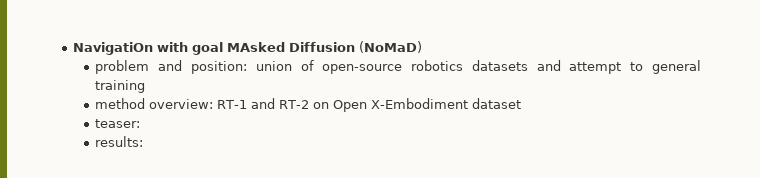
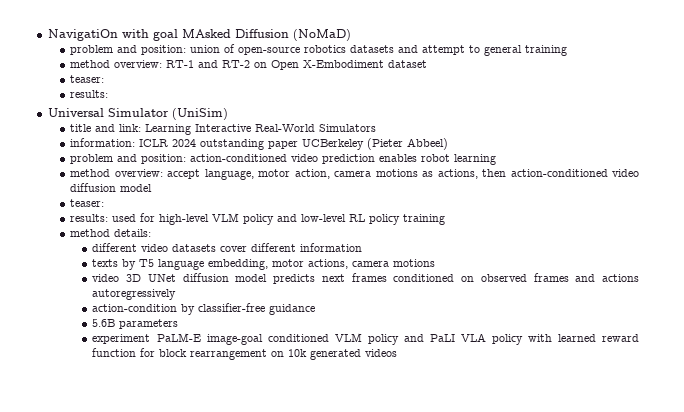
(144, 141) none -> [47,108,228,120] [70,124,377,135] [70,138,449,150] [70,154,497,165] [70,169,639,180] [70,183,153,192] [70,199,105,207] [70,213,446,225] [70,229,152,237] [92,243,363,252] [92,259,436,270] [92,273,640,284] [92,289,177,300] [92,303,316,315] [92,319,179,329] [92,333,640,345] [92,348,398,360] // Universal Simulator (UniSim) // title and link: Learning Interactive Real-World Simulators // information: ICLR 2024 outstanding paper UCBerkeley (Pieter Abbeel) // problem and position: action-conditioned video prediction enables robot learning // method overview: accept language, motor action, camera motions as actions, then action-conditioned video diffusion model // teaser: // results: used for high-level VLM policy and low-level RL policy training // method details: // different video datasets cover different information // texts by T5 language embedding, motor actions, camera motions // video 3D UNet diffusion model predicts next frames conditioned on observed frames and actions autoregressively // action-condition by classifier-free guidance // 5.6B parameters // experiment PaLM-E image-goal conditioned VLM policy and PaLI VLA policy with learned reward function for block rearrangement on 10k generated videos

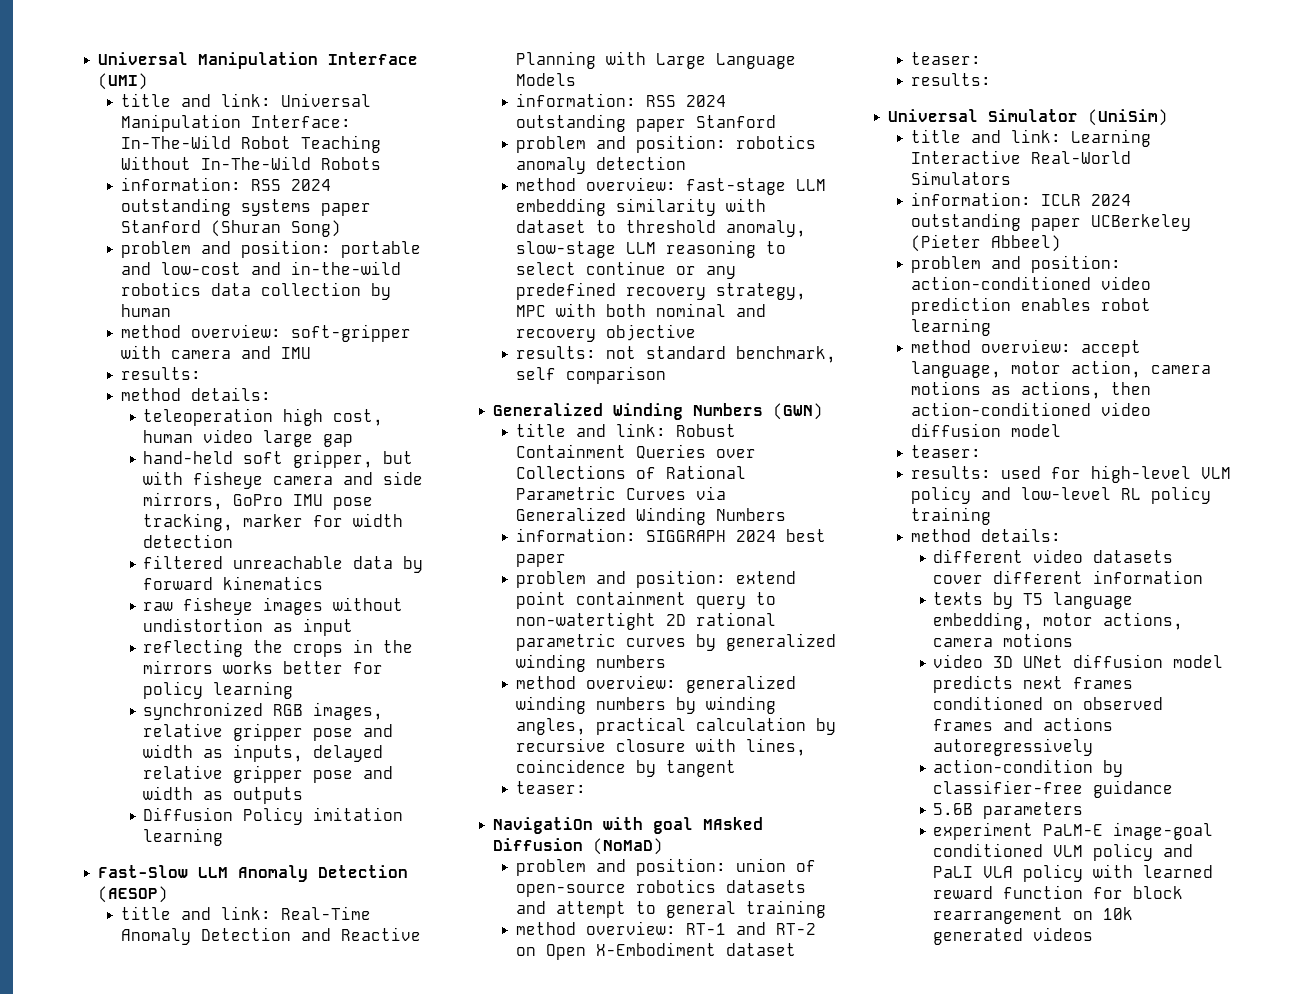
(47, 35) none -> [98,52,419,69] [98,73,149,90] [120,93,371,107] [120,114,351,132] [120,135,381,153] [120,156,381,170] [120,177,331,191] [120,198,371,216] [120,220,341,237] [120,240,421,258] [120,261,401,275] [120,282,391,300] [120,304,171,317] [120,324,411,342] [120,345,311,359] [120,367,201,380] [120,387,271,401] [143,408,384,426] [143,429,354,447] [143,450,414,468] [143,471,424,489] [143,492,374,510] [143,513,404,531] [143,534,234,548] [143,555,424,573] [143,576,324,590] [143,597,404,615] [143,618,354,636] [143,639,414,657] [143,660,384,674] [143,681,294,699] [143,702,384,720] [143,723,394,741] [143,744,384,762] [143,765,394,783] [143,786,304,804] [143,807,404,825] [143,828,224,846] [98,865,409,882] [98,886,169,903] [120,906,371,920] [120,927,421,945] [515,51,796,69] [515,73,576,86] [515,93,726,107] [515,114,776,132] [515,135,816,153] [515,156,686,174] [515,177,826,195] [515,198,766,216] [515,220,806,237] [515,240,786,258] [515,261,736,279] [515,282,806,300] [515,303,766,317] [515,324,696,342] [515,346,836,363] [515,366,666,384] [493,403,824,420] [515,423,736,437] [515,444,756,459] [515,465,746,479] [515,486,726,500] [515,507,786,525] [515,528,826,542] [515,554,566,567] [515,570,796,588] [515,591,776,609] [515,612,776,630] [515,633,836,651] [515,654,666,672] [515,675,796,693] [515,696,776,714] [515,717,836,735] [515,738,806,756] [515,759,736,777] [515,781,586,794] Universal Manipulation Interface (UMI) // title and link: Universal Manipulation Interface: In-The-Wild Robot Teaching Without In-The-Wild Robots // information: RSS 2024 outstanding systems paper Stanford (Shuran Song) // problem and position: portable and low-cost and in-the-wild robotics data collection by human // method overview: soft-gripper with camera and IMU // results: // method details: // teleoperation high cost, human video large gap // hand-held soft gripper, but with fisheye camera and side mirrors, GoPro IMU pose tracking, marker for width detection // filtered unreachable data by forward kinematics // raw fisheye images without undistortion as input // reflecting the crops in the mirrors works better for policy learning // synchronized RGB images, relative gripper pose and width as inputs, delayed relative gripper pose and width as outputs // Diffusion Policy imitation learning // Fast-Slow LLM Anomaly Detection (AESOP) // title and link: Real-Time Anomaly Detection and Reactive Planning with Large Language Models // information: RSS 2024 outstanding paper Stanford // problem and position: robotics anomaly detection // method overview: fast-stage LLM embedding similarity with dataset to threshold anomaly, slow-stage LLM reasoning to select continue or any predefined recovery strategy, MPC with both nominal and recovery objective // results: not standard benchmark, self comparison // Generalized Winding Numbers (GWN) // title and link: Robust Containment Queries over Collections of Rational Parametric Curves via Generalized Winding Numbers // information: SIGGRAPH 2024 best paper // problem and position: extend point containment query to non-watertight 2D rational parametric curves by generalized winding numbers // method overview: generalized winding numbers by winding angles, practical calculation by recursive closure with lines, coincidence by tangent // teaser: //

